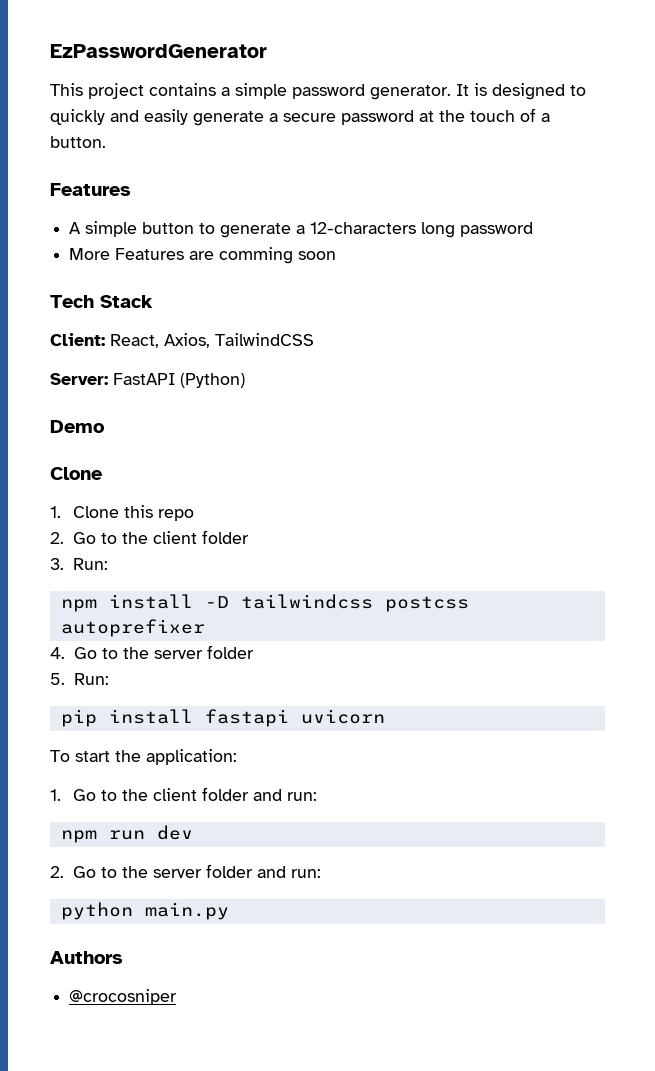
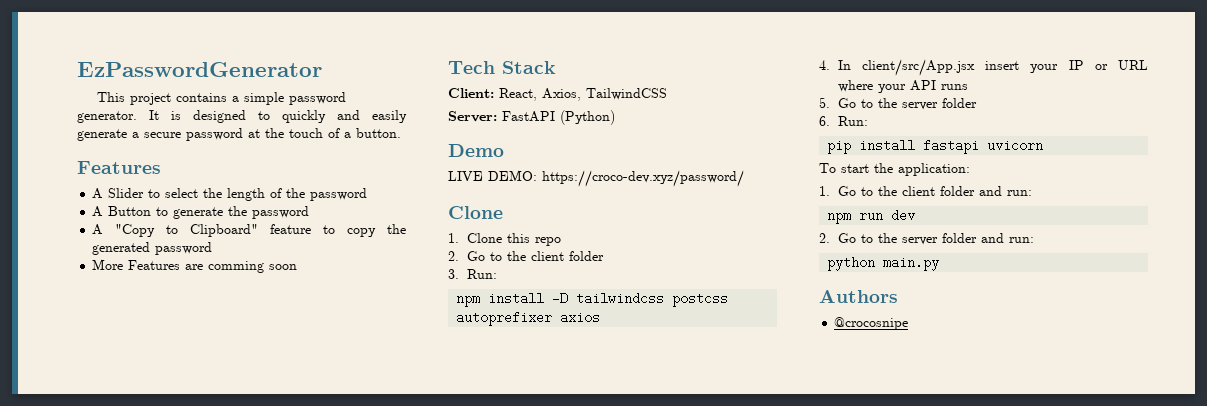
[85,221,456,238] simple button to generate a 12-characters long -> [108,188,368,201] [92,206,310,219] [92,224,406,237] [92,242,151,255] Slider to select the length of the password // A Button to generate the password // A "Copy to Clipboard" feature to copy the generated
(104, 426) none -> [448,170,744,187] // LIVE DEMO: https://croco-dev.xyz/password/
[50,647,65,659] // 4. -> [560,311,601,324] [819,59,1148,76] [837,80,968,93] [819,97,830,108] axios // 4. In client/src/App.jsx insert your IP or URL where your API runs // 5.
[50,673,65,685] 5. -> [819,116,830,126] 6.
[69,989,178,1005] @crocosniper -> [834,317,909,330] @crocosnipe

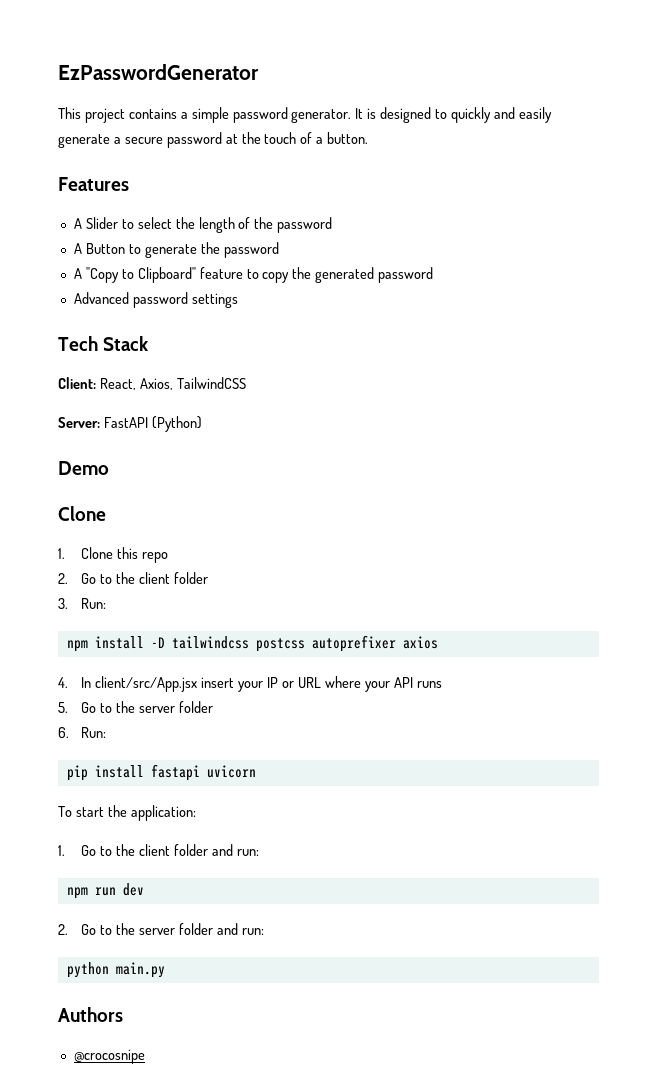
[92,259,298,273] More Features are comming soon -> [73,292,238,308] Advanced password settings
[448,170,744,187] // LIVE DEMO: https://croco-dev.xyz/password/ -> (109, 468) none

